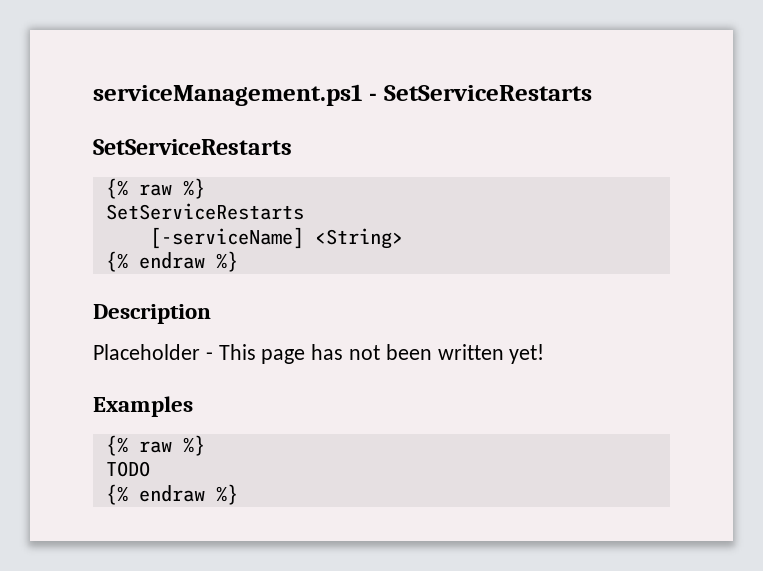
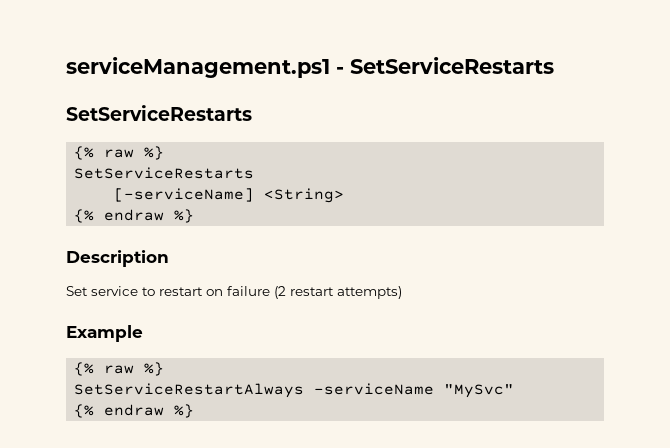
[93,344,545,364] [93,396,193,417] [105,435,205,456] [105,461,150,477] Placeholder - This page has not been written yet! // Examples // {% raw %} // TODO -> [66,286,402,299] [66,325,143,342] [74,362,165,376] [74,383,515,398] Set service to restart on failure (2 restart attempts) // Example // {% raw %} // SetServiceRestartAlways -serviceName "MySvc"

